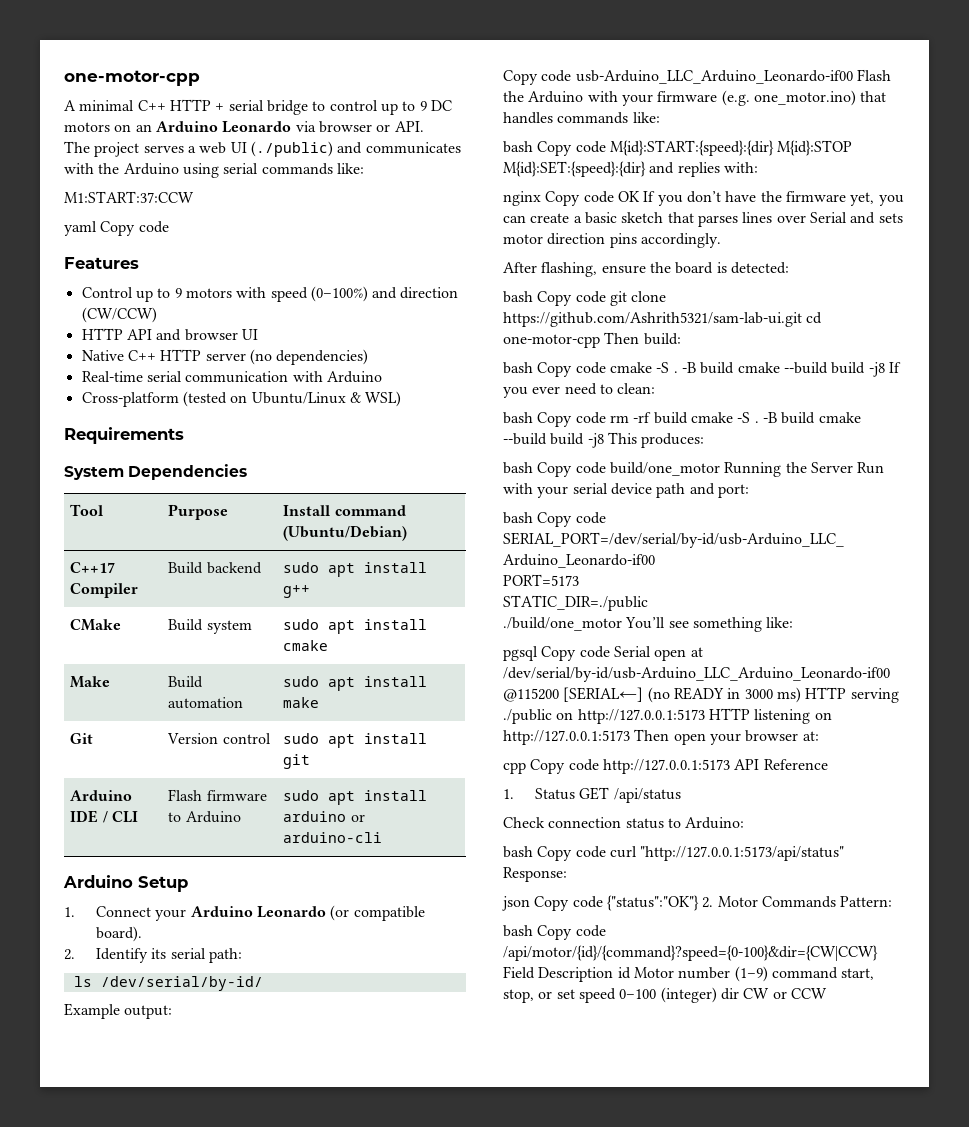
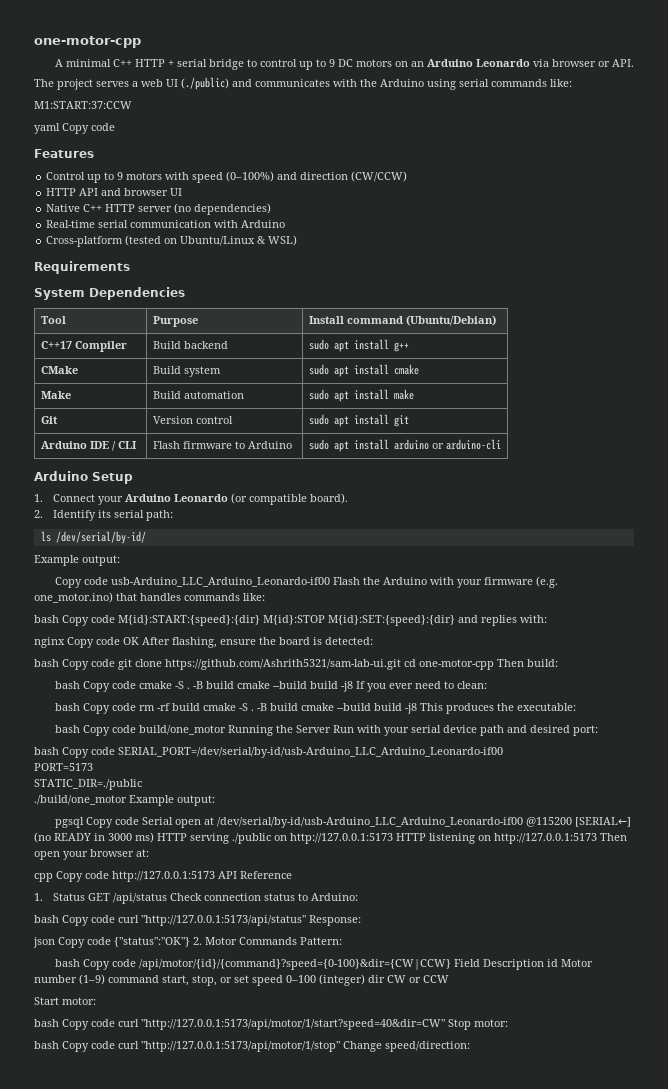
[643,191,904,206] [503,212,903,227] [503,233,721,248] If you don’t have the firmware yet, you can create a basic sketch that parses lines over Serial and sets motor direction pins accordingly. // -> (139, 641) none
[641,433,705,448] produces: -> [445,703,576,714] produces the executable:
(715, 489) none -> [529,725,570,733] desired
[625,617,794,632] You’ll see something like: -> [129,795,215,806] Example output:
(681, 795) // -> (168, 898) none
(827, 993) none -> [34,997,96,1005] [34,1019,508,1030] [34,1041,470,1052] // Start motor: // bash Copy code curl "http://127.0.0.1:5173/api/motor/1/start?speed=40&dir=CW" Stop motor: // bash Copy code curl "http://127.0.0.1:5173/api/motor/1/stop" Change speed/direction:

